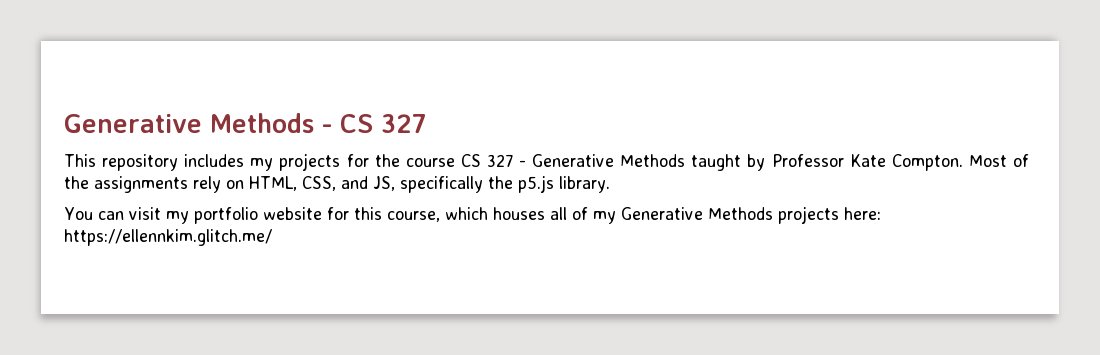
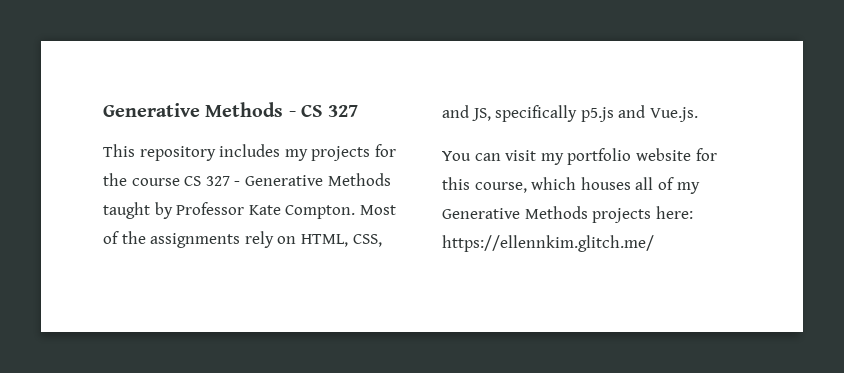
[488,175,610,193] the p5.js library. -> [580,105,698,122] p5.js and Vue.js.

